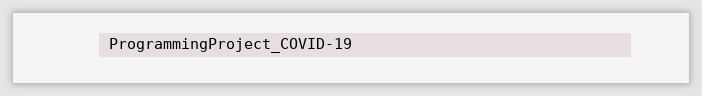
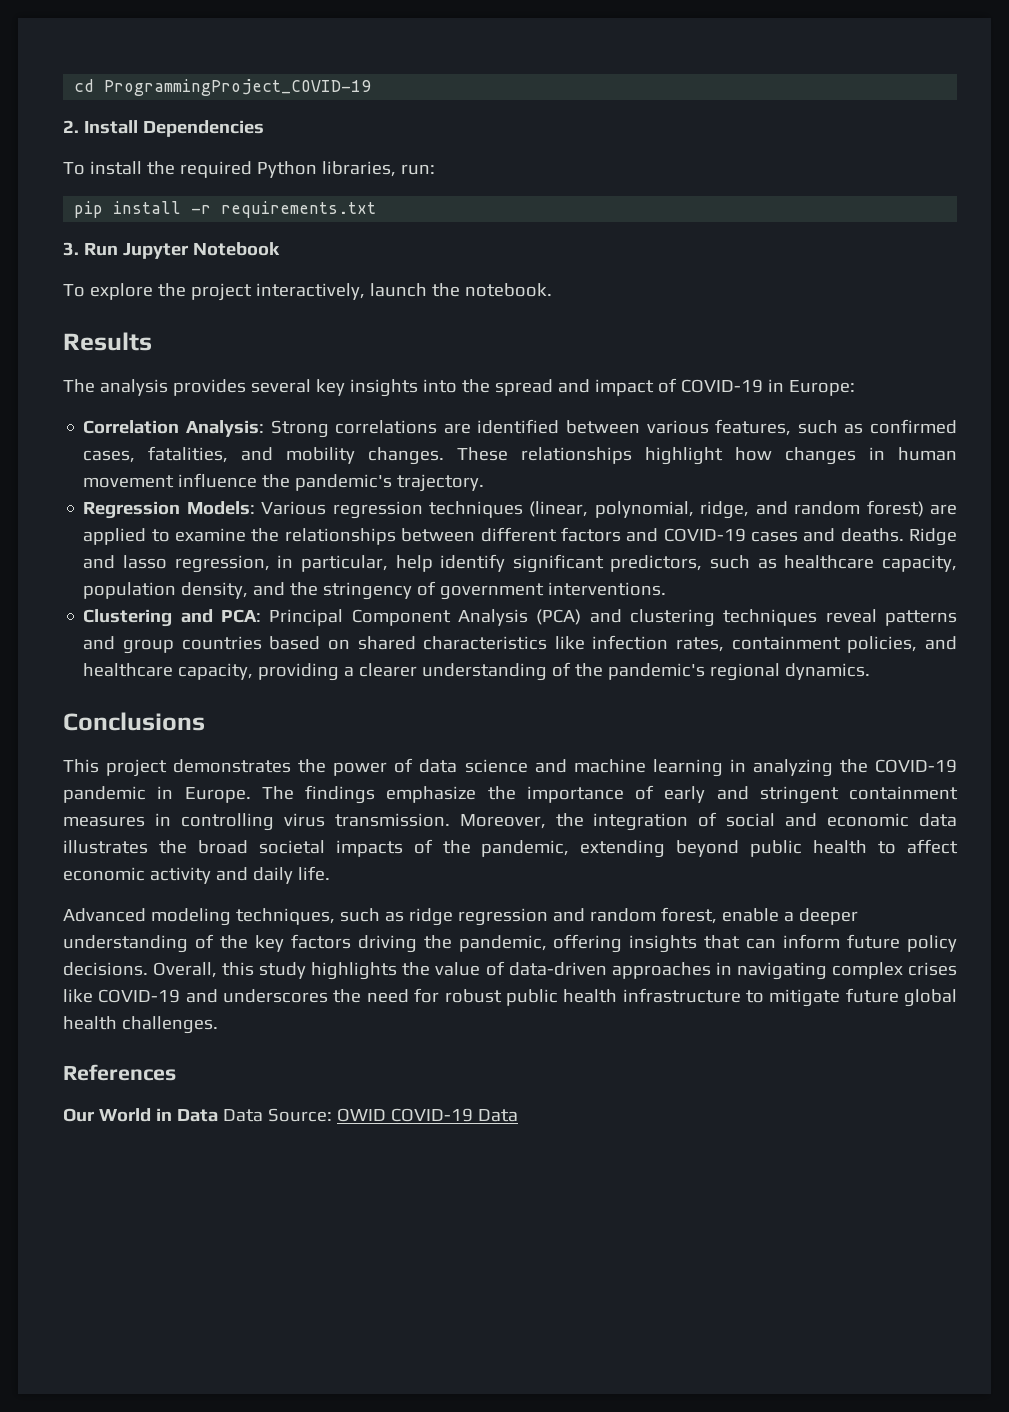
(108, 45) none -> [74,79,95,92] cd
(352, 45) none -> [63,120,264,137] [63,161,435,178] [74,201,377,218] [63,242,280,259] [63,283,552,301] [63,332,152,351] [63,378,855,397] [83,419,958,438] [83,446,957,465] [83,473,485,492] [83,500,957,519] [83,527,957,546] [83,554,958,573] [83,581,667,600] [83,609,958,627] [83,635,958,654] [83,662,871,681] [63,712,205,731] [63,758,957,777] [63,785,958,804] [63,812,957,831] [63,839,958,858] [63,866,330,884] [63,907,858,926] [63,934,958,953] [63,961,958,980] [63,988,958,1007] [63,1016,218,1034] [63,1064,176,1081] [63,1108,518,1122] // 2. Install Dependencies // To install the required Python libraries, run: // pip install -r requirements.txt // 3. Run Jupyter Notebook // To explore the project interactively, launch the notebook. // Results // The analysis provides several key insights into the spread and impact of COVID-19 in Europe: // Correlation Analysis: Strong correlations are identified between various features, such as confirmed cases, fatalities, and mobility changes. These relationships highlight how changes in human movement influence the pandemic's trajectory. // Regression Models: Various regression techniques (linear, polynomial, ridge, and random forest) are applied to examine the relationships between different factors and COVID-19 cases and deaths. Ridge and lasso regression, in particular, help identify significant predictors, such as healthcare capacity, population density, and the stringency of government interventions. // Clustering and PCA: Principal Component Analysis (PCA) and clustering techniques reveal patterns and group countries based on shared characteristics like infection rates, containment policies, and healthcare capacity, providing a clearer understanding of the pandemic's regional dynamics. // Conclusions // This project demonstrates the power of data science and machine learning in analyzing the COVID-19 pandemic in Europe. The findings emphasize the importance of early and stringent containment measures in controlling virus transmission. Moreover, the integration of social and economic data illustrates the broad societal impacts of the pandemic, extending beyond public health to affect economic activity and daily life. // Advanced modeling techniques, such as ridge regression and random forest, enable a deeper understanding of the key factors driving the pandemic, offering insights that can inform future policy decisions. Overall, this study highlights the value of data-driven approaches in navigating complex crises like COVID-19 and underscores the need for robust public health infrastructure to mitigate future global health challenges. // References // Our World in Data Data Source: OWID COVID-19 Data

